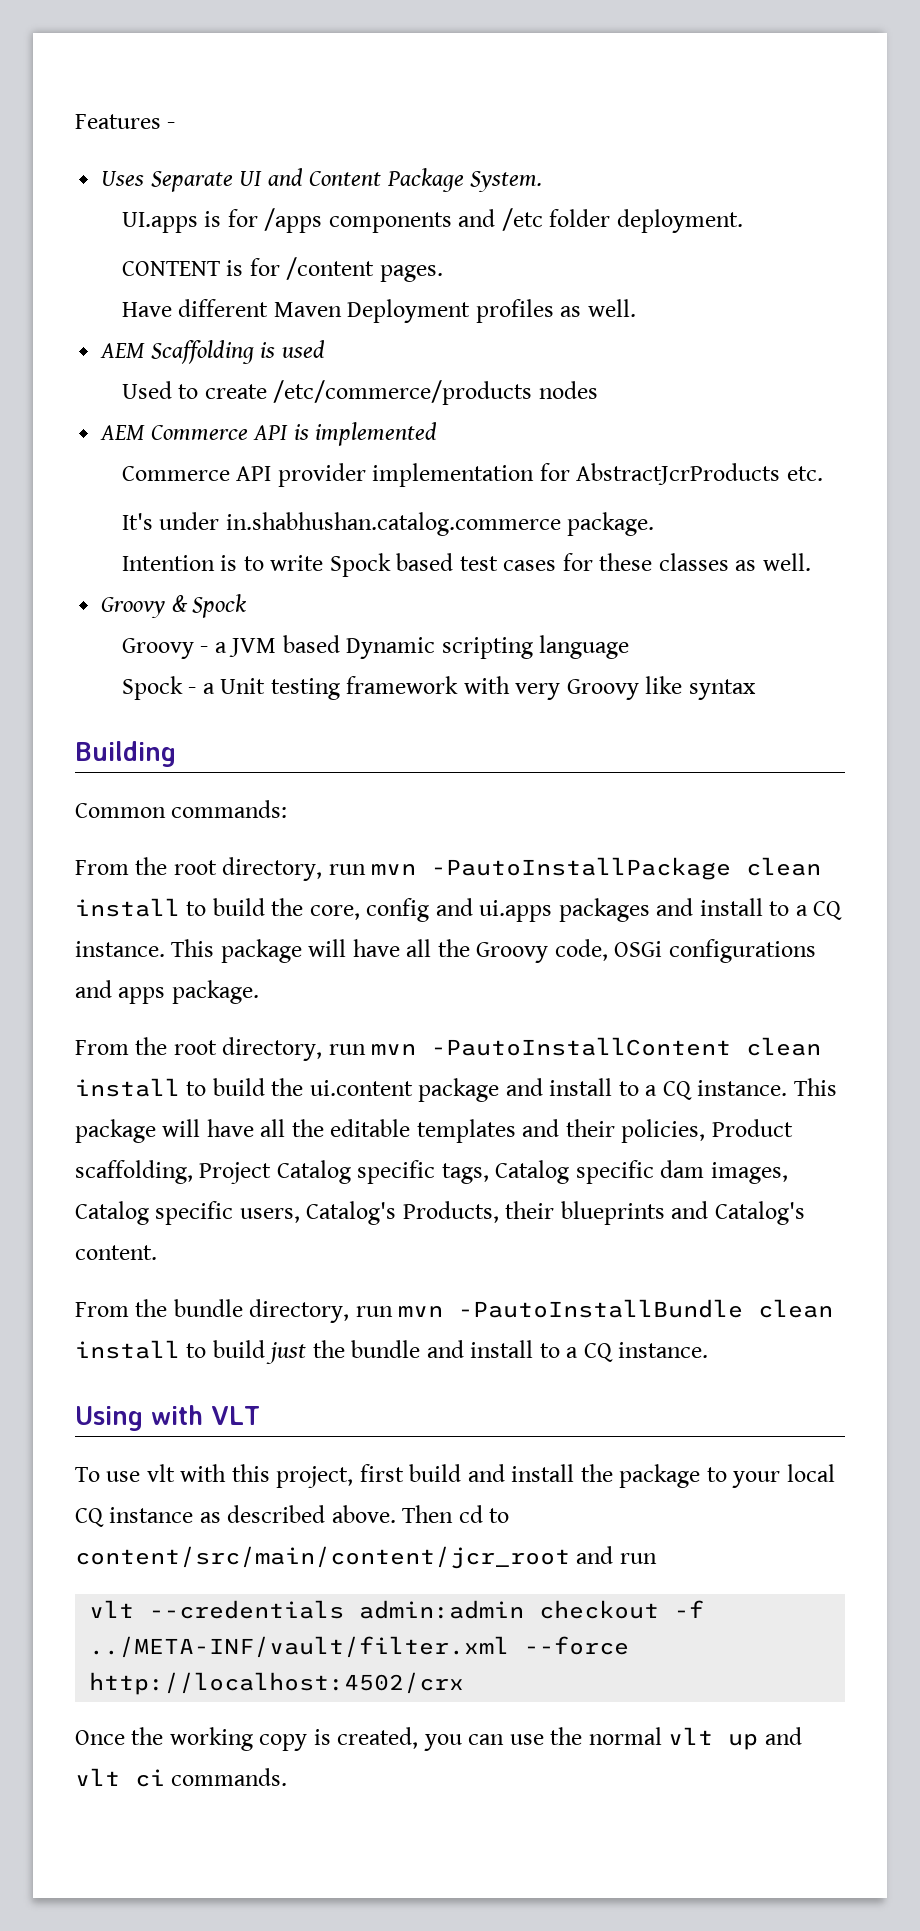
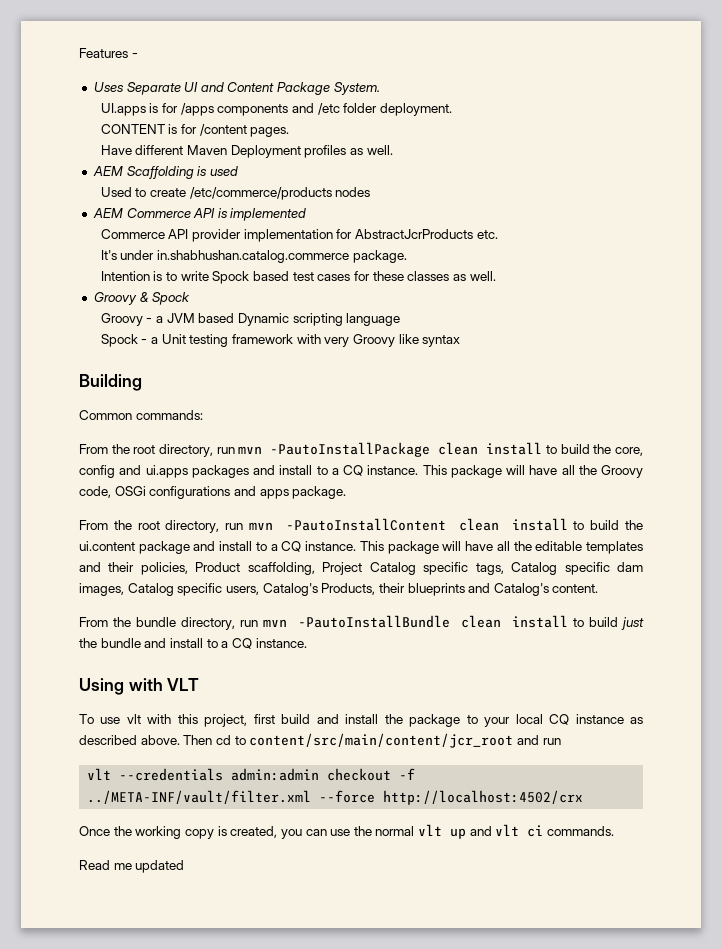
(288, 1777) none -> [79,860,185,873] // Read me updated

